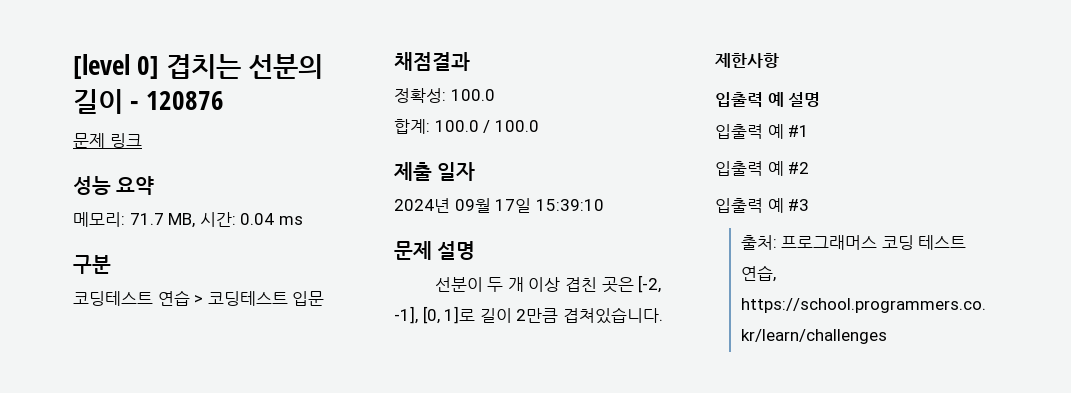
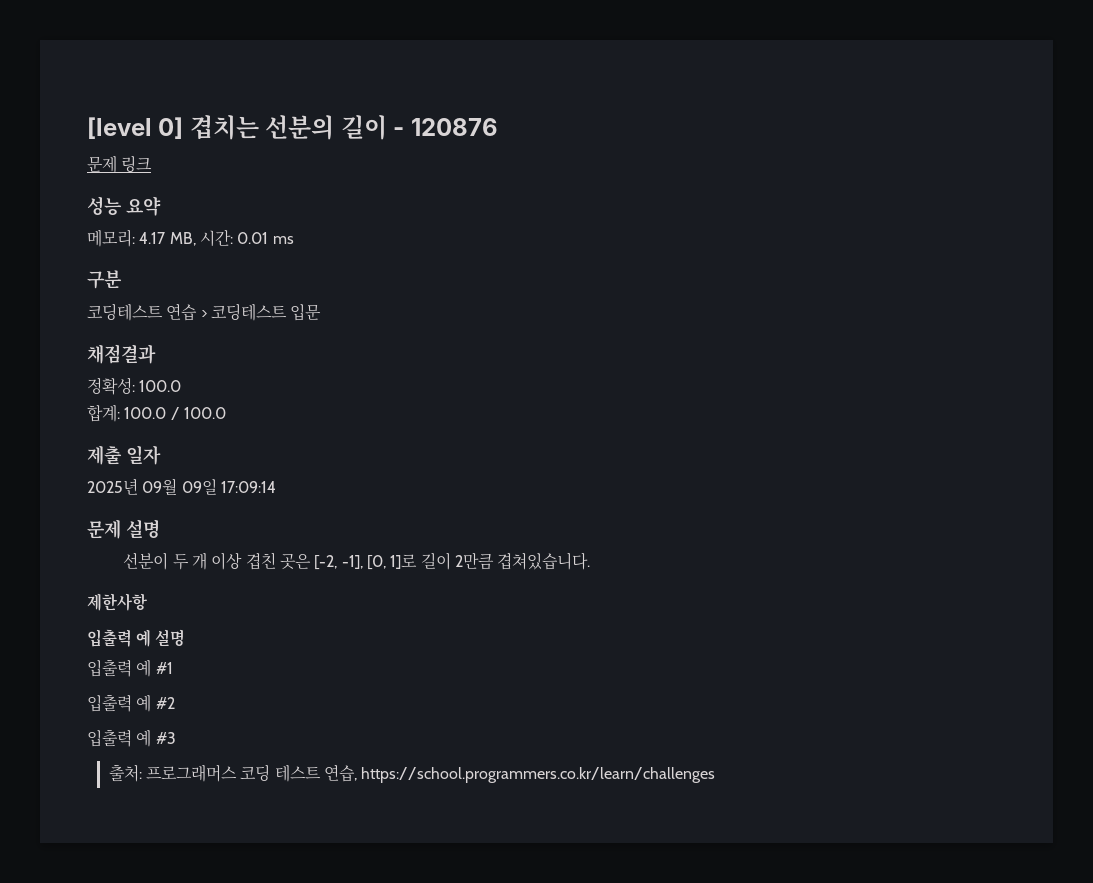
[129,213,164,225] 71.7 -> [139,232,166,244] 4.17
[240,213,275,225] 0.04 -> [237,232,269,244] 0.01
[394,198,604,213] 2024년 09월 17일 15:39:10 -> [87,478,276,495] 2025년 09월 09일 17:09:14

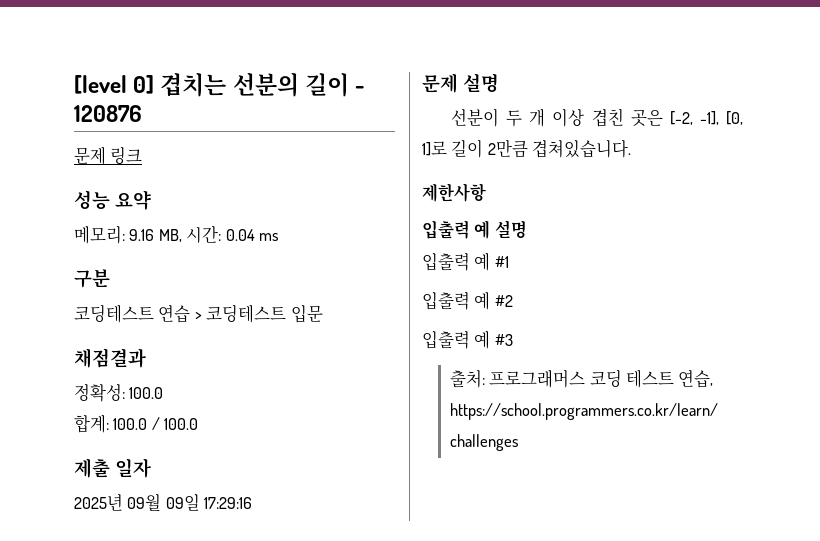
[139,232,166,244] 4.17 -> [129,229,155,241] 9.16
[237,232,269,244] 0.01 -> [225,229,255,241] 0.04
[220,481,276,493] 17:09:14 -> [204,497,253,509] 17:29:16

